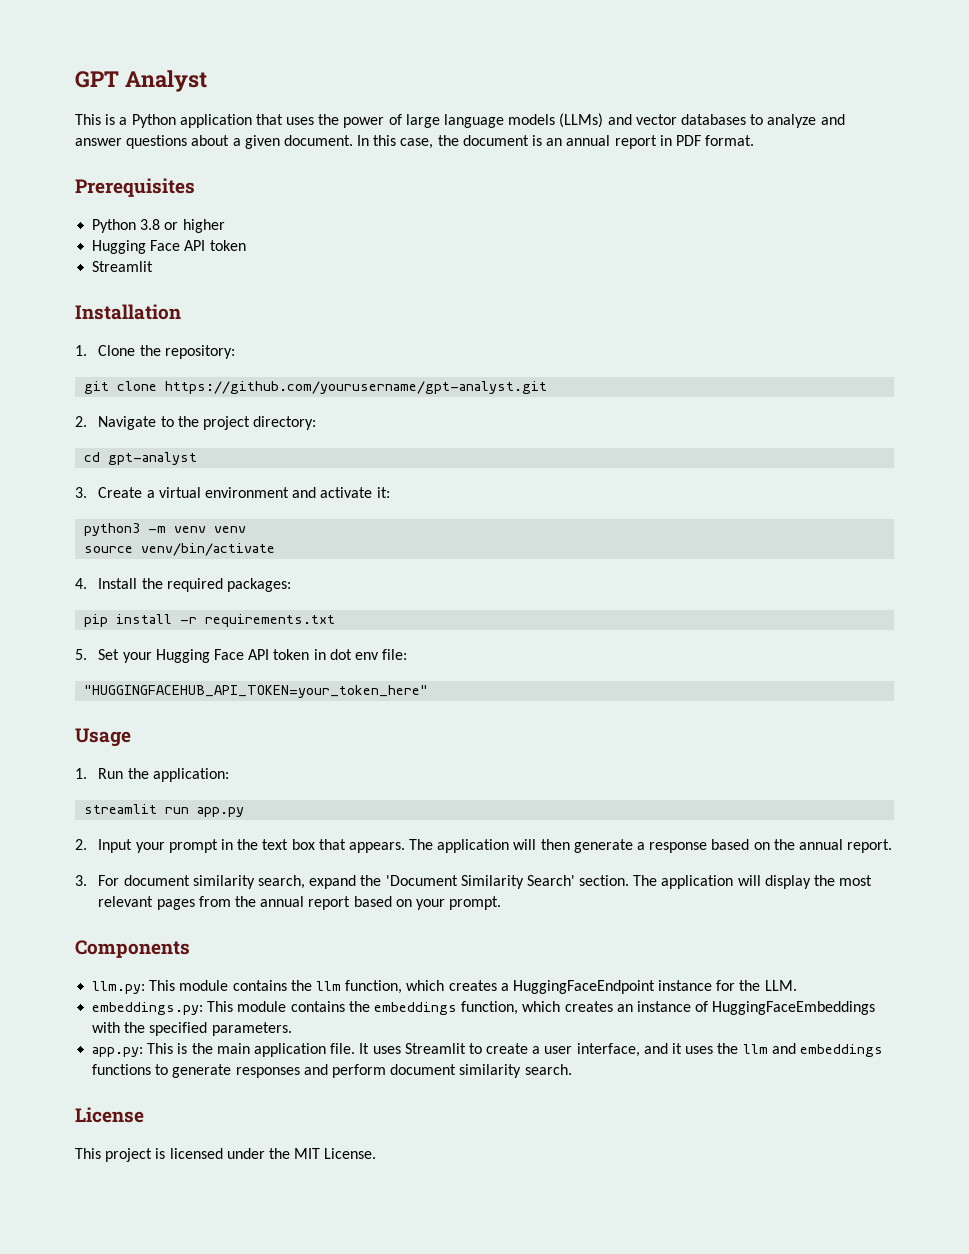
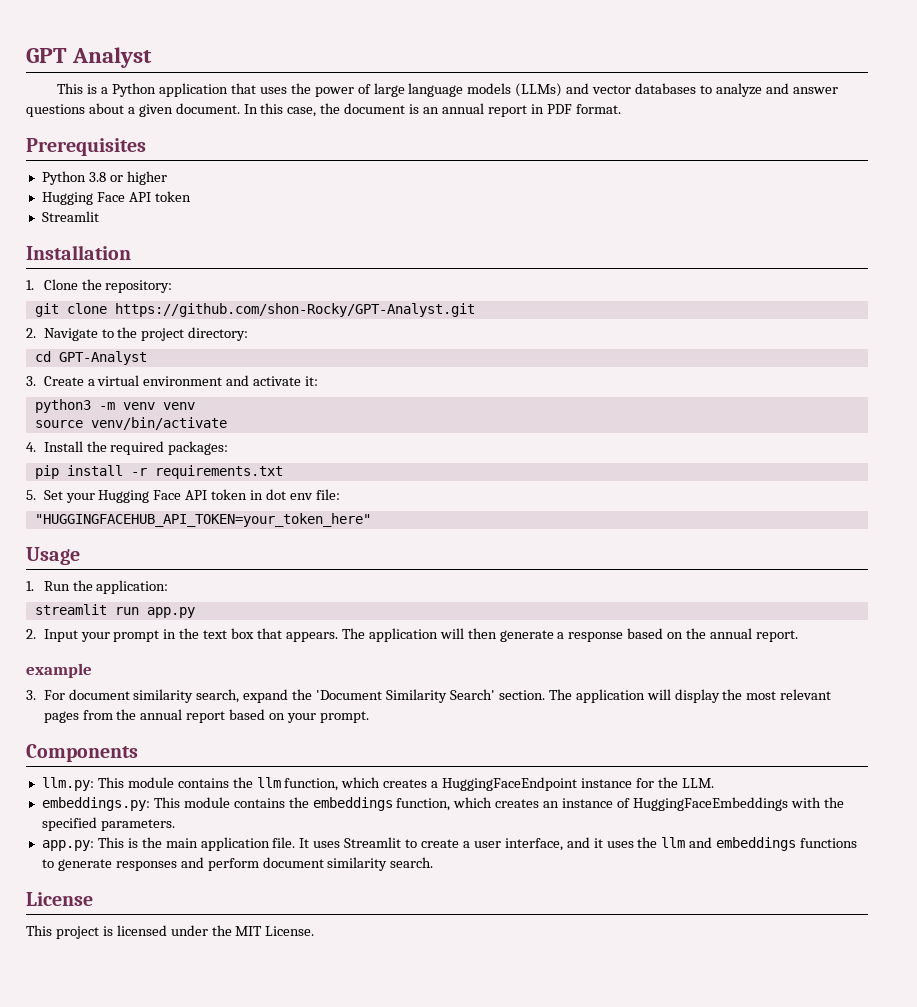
[165,381,548,394] https://github.com/yourusername/gpt-analyst.git -> [114,303,475,317] https://github.com/shon-Rocky/GPT-Analyst.git
[108,452,198,465] gpt-analyst -> [58,351,147,365] GPT-Analyst
(893, 846) none -> [26,663,92,678] // example

